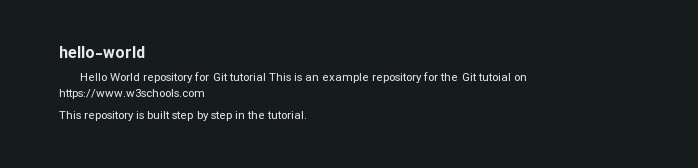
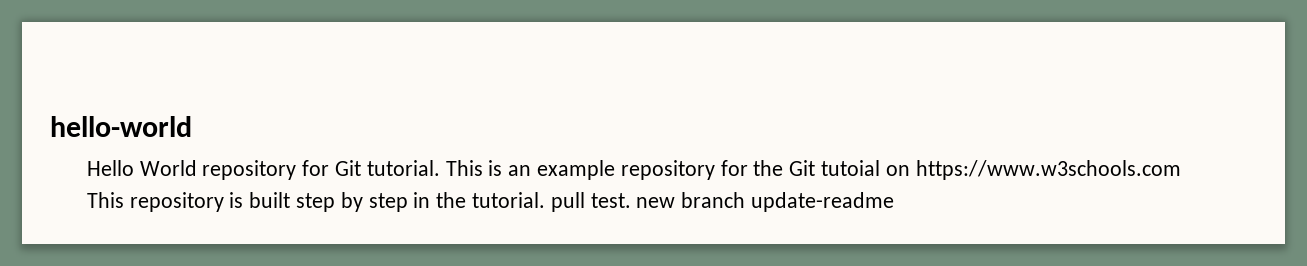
[228,73,266,81] tutorial -> [366,160,440,176] tutorial.
(307, 115) none -> [550,192,895,212] pull test. new branch update-readme

